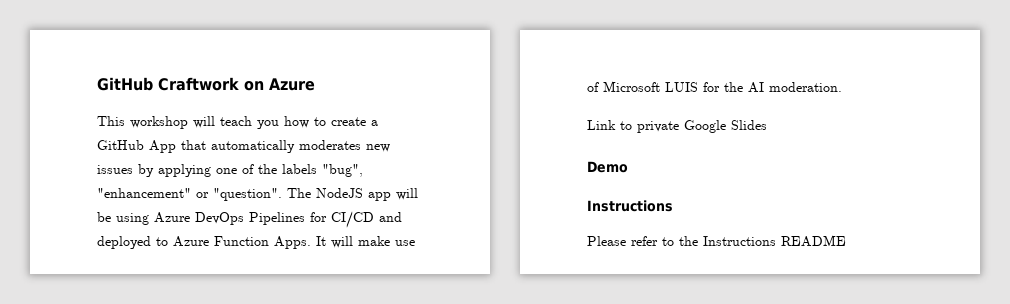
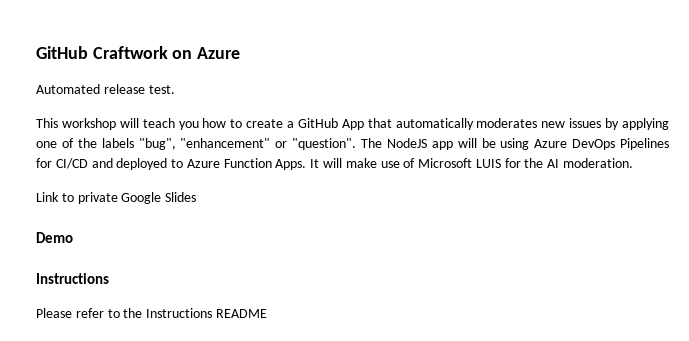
(315, 84) none -> [36,84,175,94] // Automated release test.

